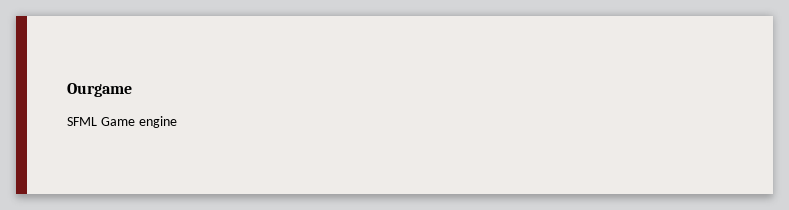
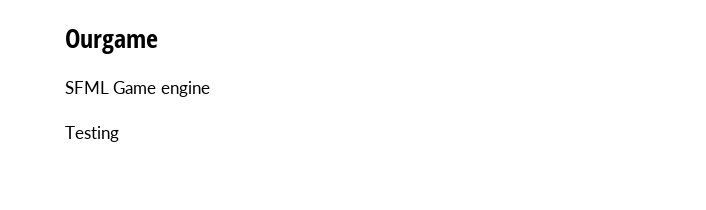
(177, 122) none -> [65,126,119,142] // Testing

